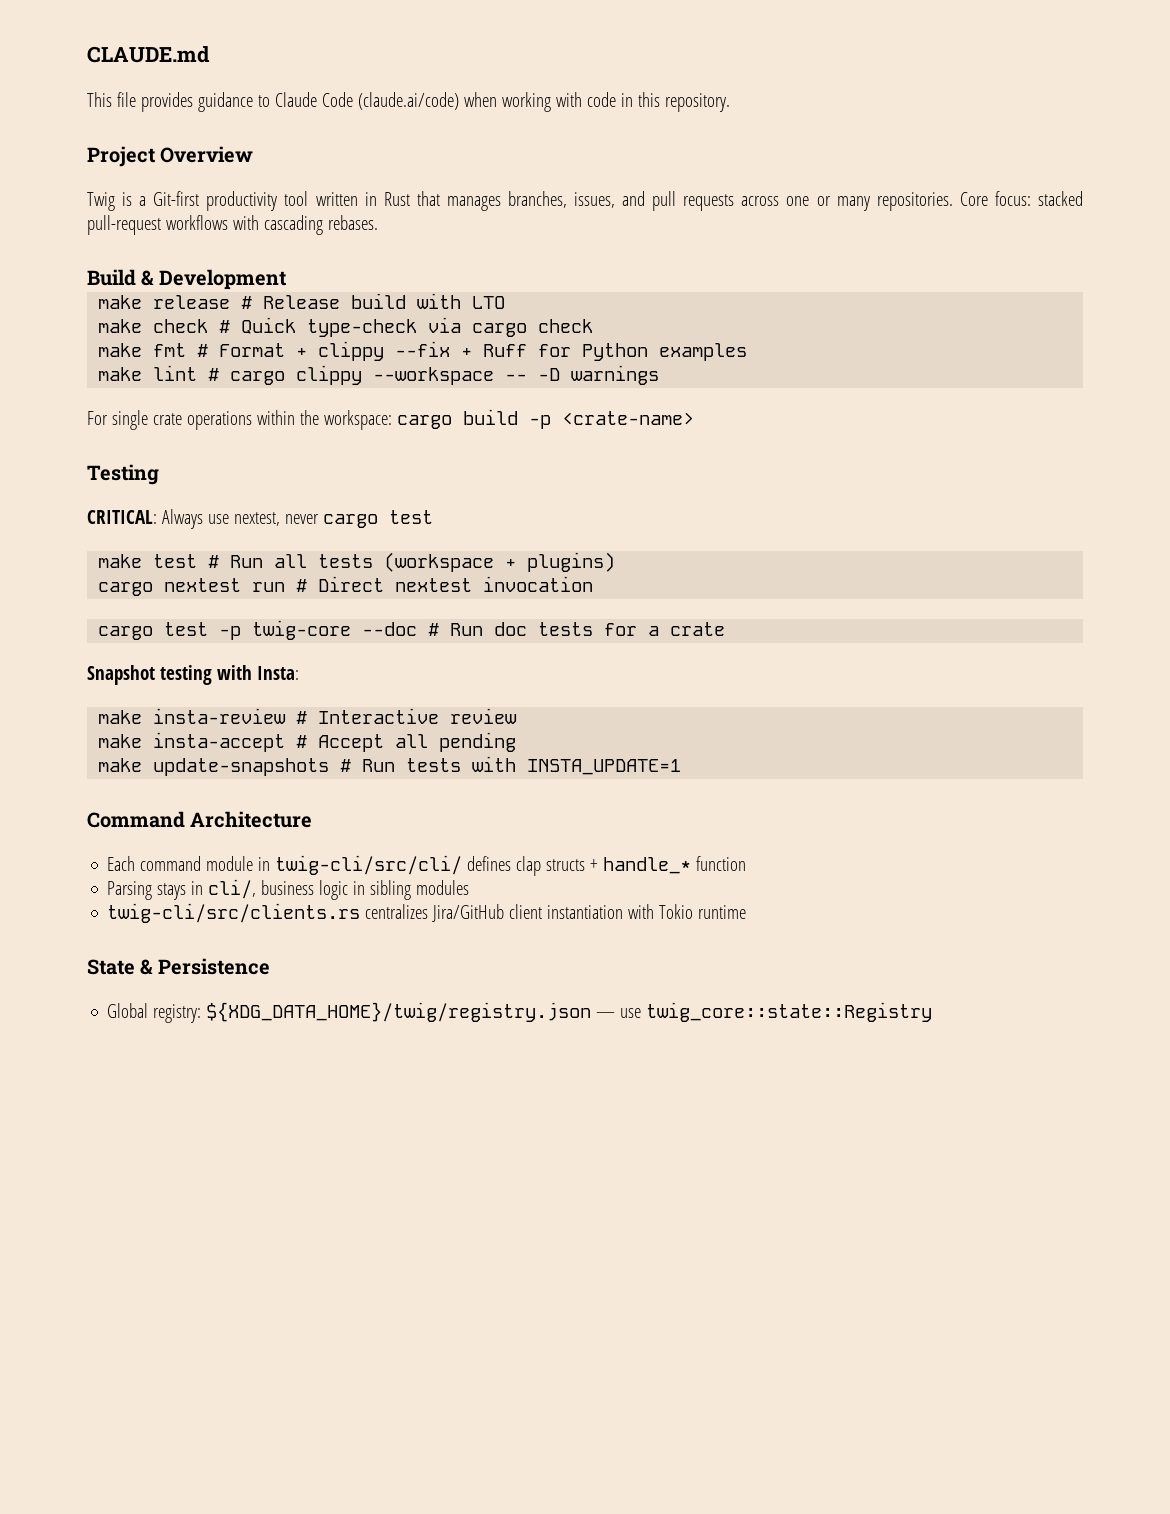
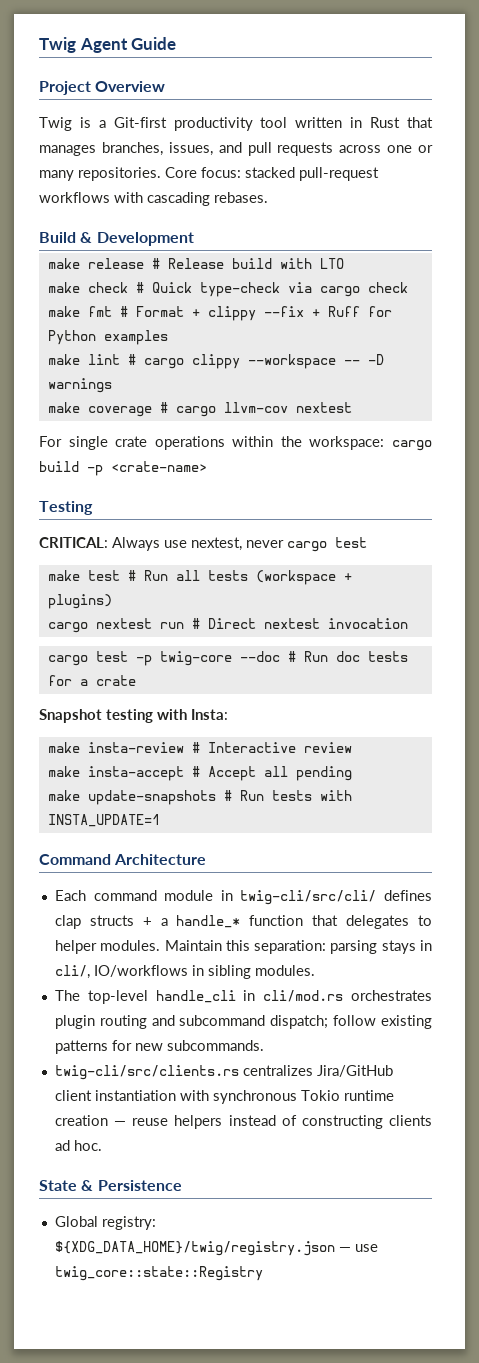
[87,46,210,63] [87,92,730,112] CLAUDE.md // This file provides guidance to Claude Code (claude.ai/code) when working with code in this repository. -> [39,37,177,53] Twig Agent Guide
(660, 375) none -> [47,402,352,417] // make coverage # cargo llvm-cov nextest
(599, 864) none -> [160,918,168,926] a
[107,879,470,900] // Parsing stays in cli/, business logic in sibling modules -> [312,915,433,929] [54,940,432,954] [54,965,315,979] [54,990,432,1004] [54,1015,432,1029] [54,1040,264,1054] that delegates to helper modules. Maintain this separation: parsing stays in cli/, IO/workflows in sibling modules. // The top-level handle_cli in cli/mod.rs orchestrates plugin routing and subcommand dispatch; follow existing patterns for new subcommands.
(655, 911) none -> [212,1090,297,1104] synchronous
(747, 912) none -> [54,1115,432,1129] [54,1140,102,1151] creation — reuse helpers instead of constructing clients ad hoc.

